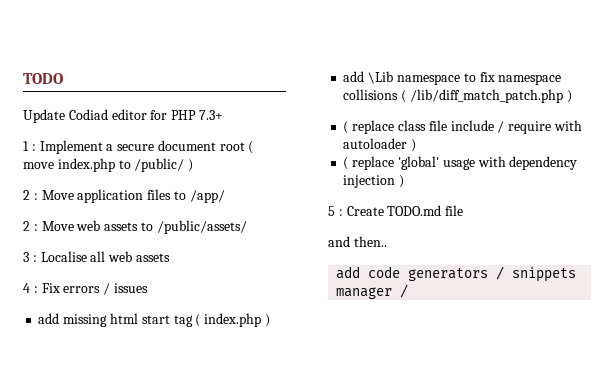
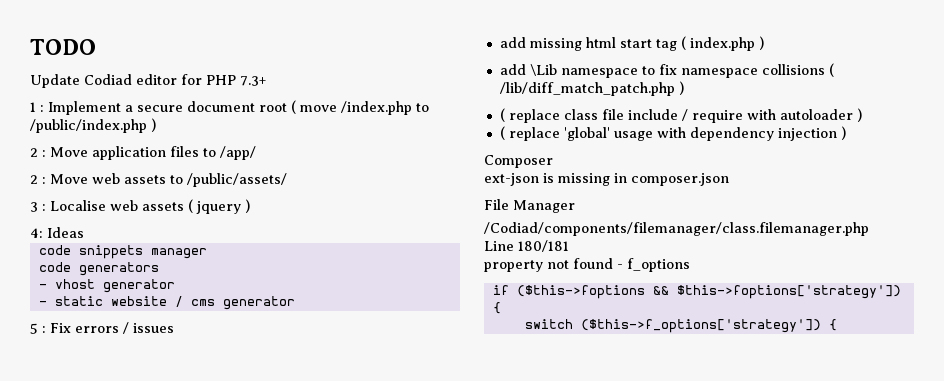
[57,158,185,172] index.php to /public/ -> [341,101,429,115] [30,119,147,133] /index.php to /public/index.php
[90,251,170,262] [23,283,30,293] all web assets // 4 -> [110,199,250,214] [30,227,84,238] [38,245,207,259] [38,262,159,276] [38,279,175,293] [38,296,295,310] [30,323,38,334] web assets ( jquery ) // 4: Ideas // code snippets manager // code generators // - vhost generator // - static website / cms generator // 5
[328,205,464,216] [328,236,387,247] [336,266,577,282] [336,284,409,299] 5 : Create TODO.md file // and then.. // add code generators / snippets manager / -> [484,155,553,168] [484,173,729,186] [484,199,575,213] [484,222,869,236] [484,240,569,252] [484,258,690,272] [492,285,901,299] [492,302,501,314] [524,319,837,333] Composer // ext-json is missing in composer.json // File Manager // /Codiad/components/filemanager/class.filemanager.php // Line 180/181 // property not found - f_options // if ($this->foptions && $this->foptions['strategy']) { // switch ($this->f_options['strategy']) {

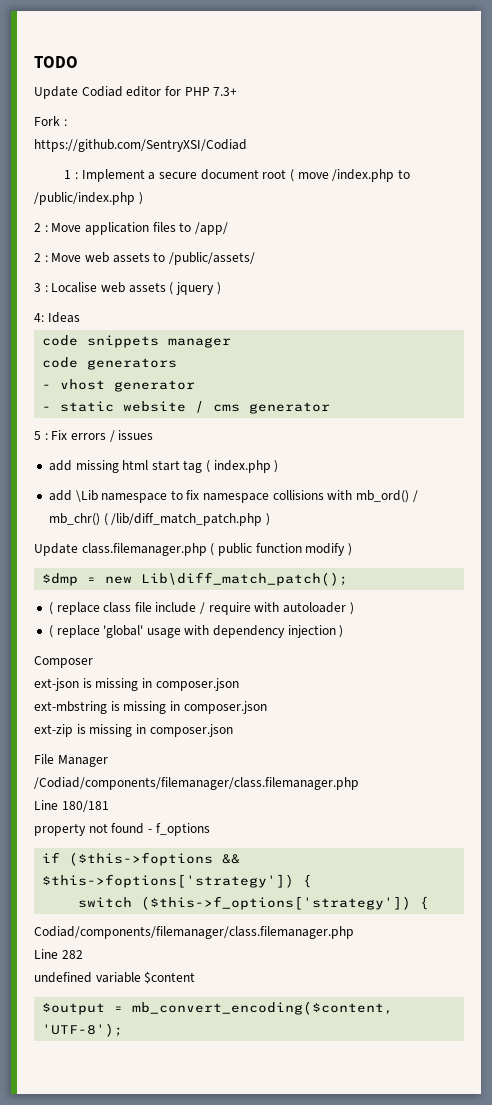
(266, 81) none -> [34,116,67,126] [34,139,247,152] // Fork : // https://github.com/SentryXSI/Codiad
(825, 69) none -> [327,490,418,503] [48,513,100,526] with mb_ord() / mb_chr()
(684, 88) none -> [34,543,352,556] [42,572,349,586] // Update class.filemanager.php ( public function modify ) // $dmp = new Lib\diff_match_patch();
(729, 179) none -> [34,701,267,714] [34,724,233,737] // ext-mbstring is missing in composer.json // ext-zip is missing in composer.json
(837, 325) none -> [34,926,354,939] [34,949,83,959] [34,971,196,984] [42,1001,394,1015] [42,1023,124,1037] // Codiad/components/filemanager/class.filemanager.php // Line 282 // undefined variable $content // $output = mb_convert_encoding($content, 'UTF-8');

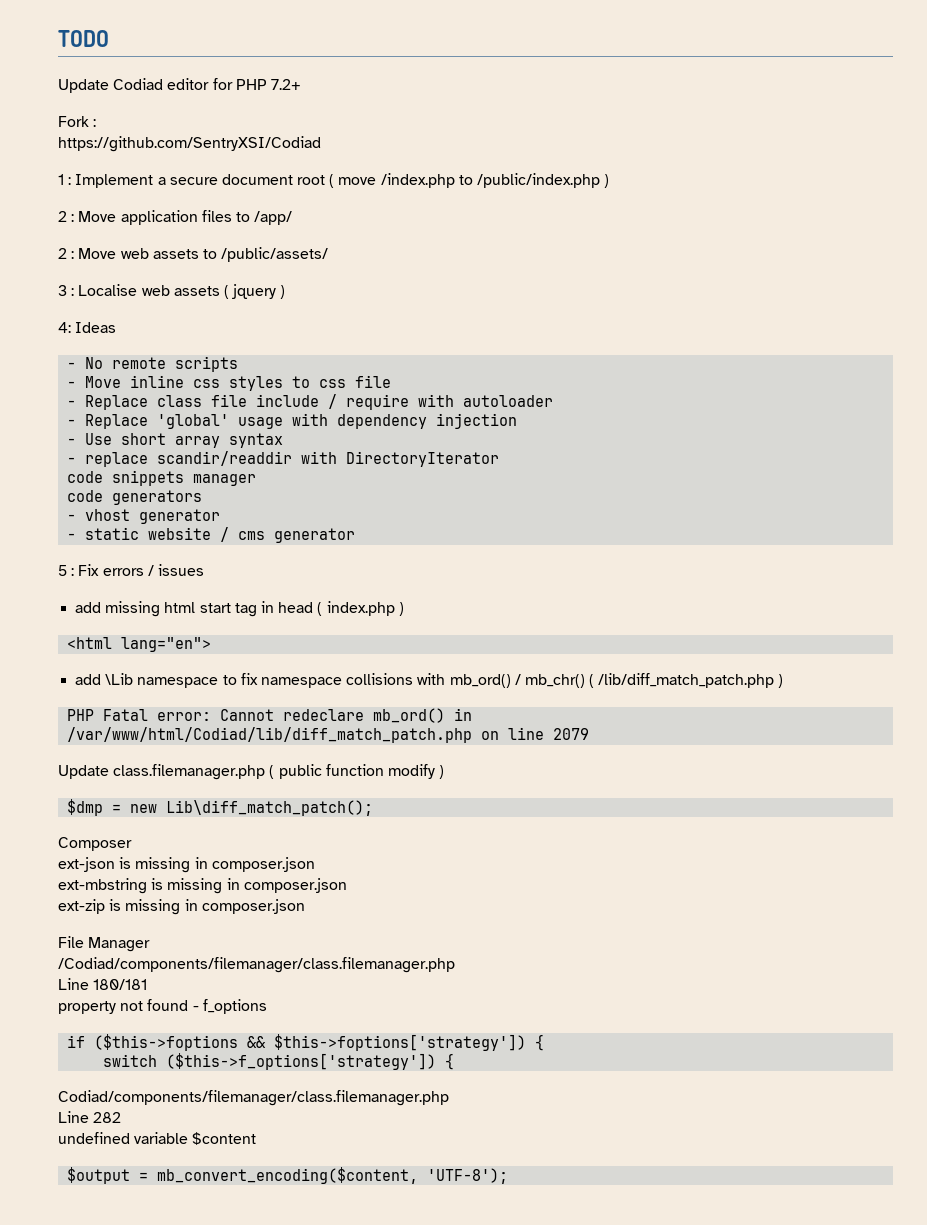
[213,87,238,96] 7.3+ -> [270,79,301,90] 7.2+
(80, 317) none -> [67,356,239,372] [67,375,392,391] [67,394,554,410] [67,413,518,429] [67,433,284,448] [67,451,500,467] // - No remote scripts // - Move inline css styles to css file // - Replace class file include / require with autoloader // - Replace 'global' usage with dependency injection // - Use short array syntax // - replace scandir/readdir with DirectoryIterator
(203, 466) none -> [260,601,314,613] in head
(279, 466) none -> [67,637,212,652] // <html lang="en">
(270, 519) none -> [67,708,473,723] [67,727,590,743] // PHP Fatal error: Cannot redeclare mb_ord() in /var/www/html/Codiad/lib/diff_match_patch.php on line 2079
[48,602,354,615] [48,625,344,638] // ( replace class file include / require with autoloader ) // ( replace 'global' usage with dependency injection ) -> (374, 808) none

